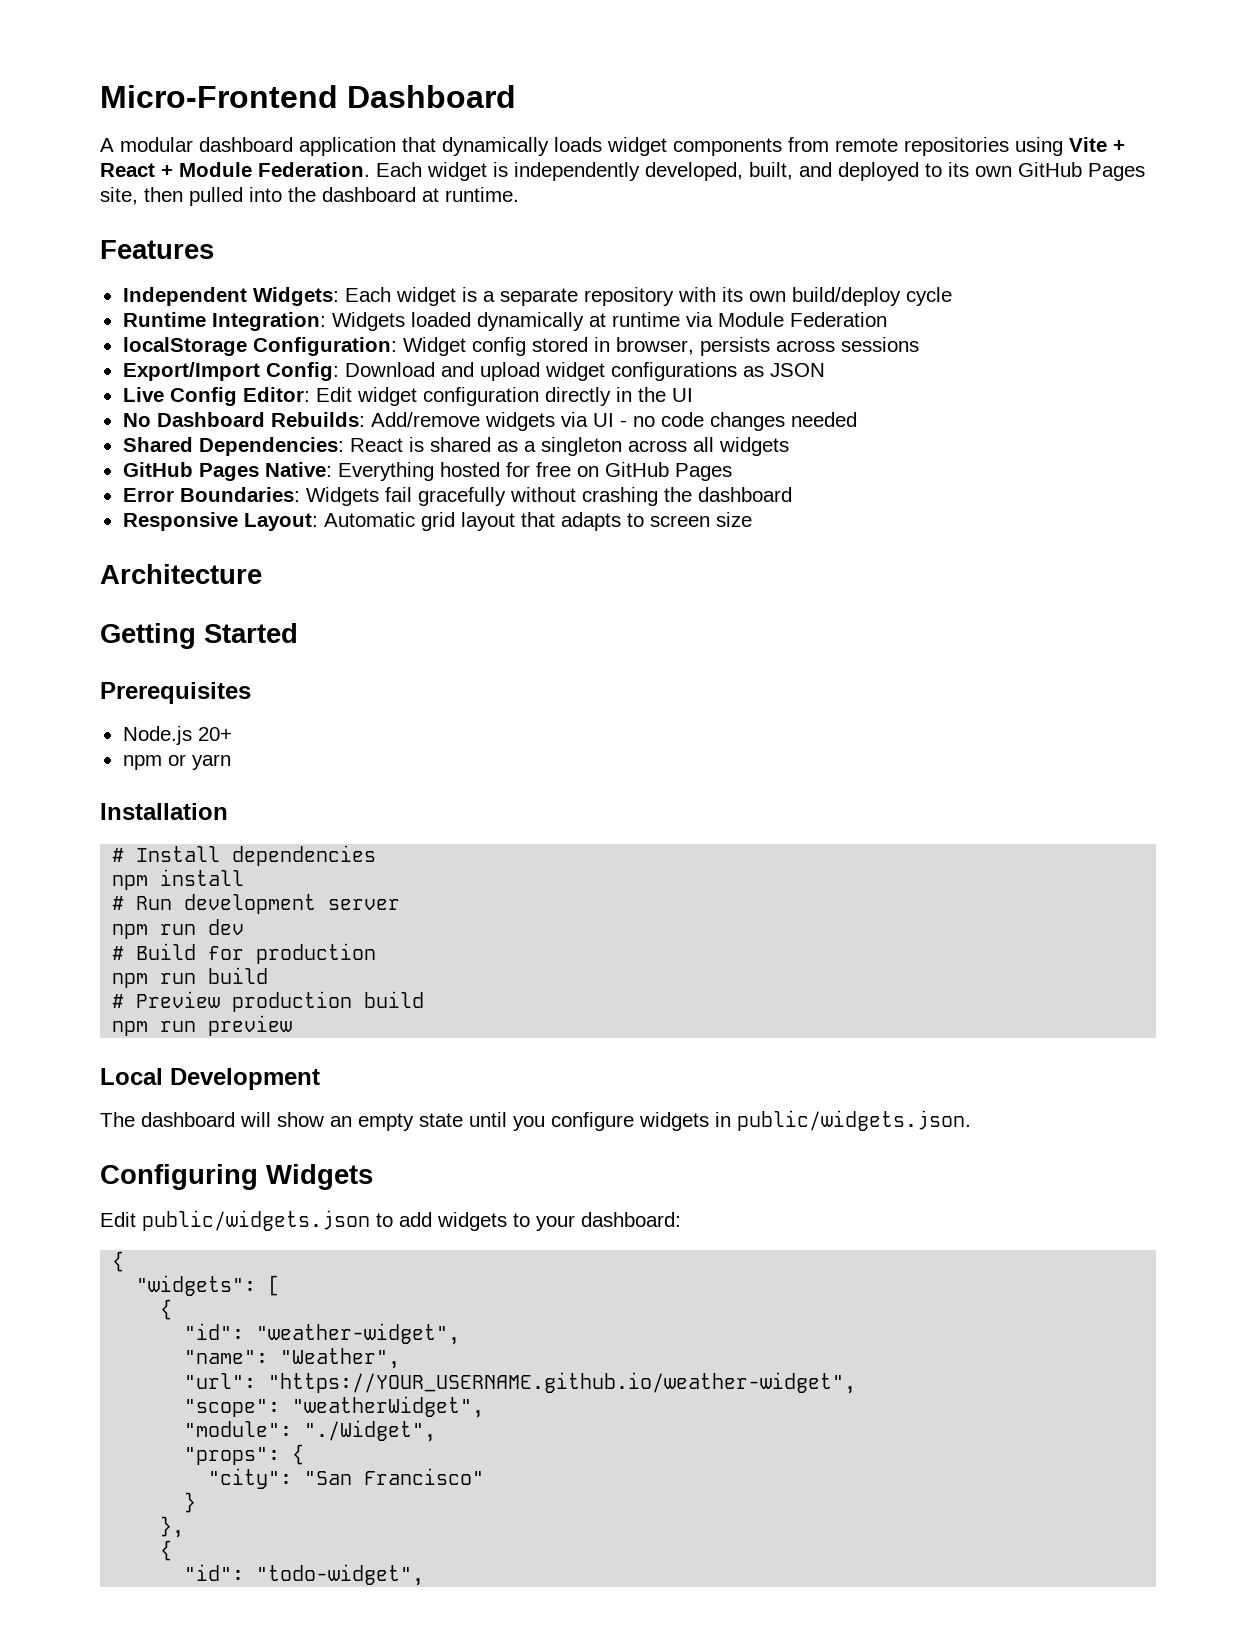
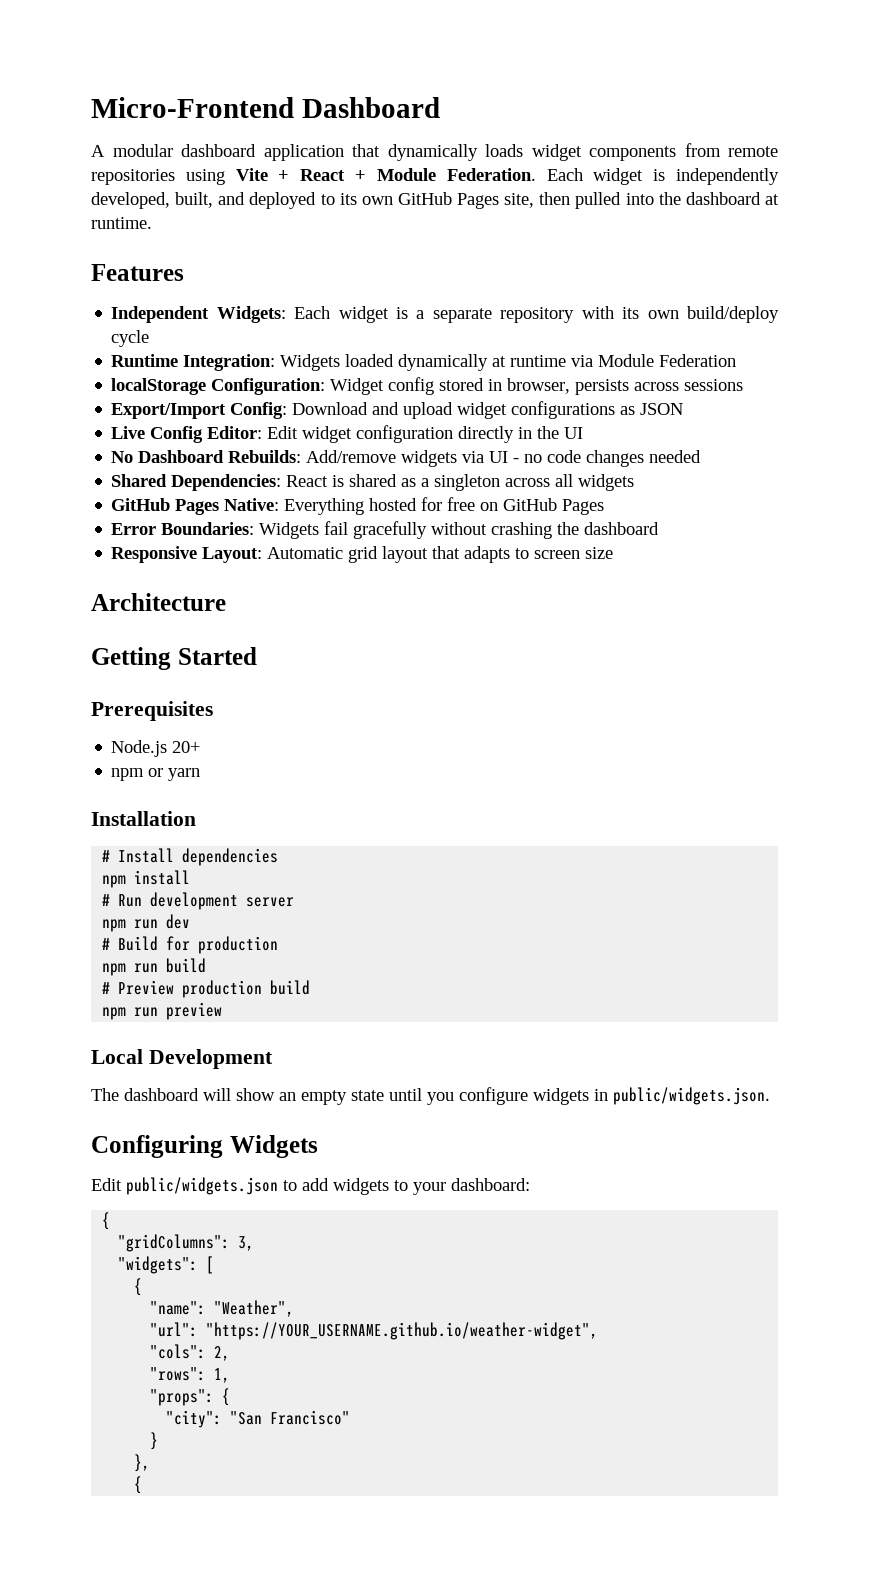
(125, 1261) none -> [118,1234,255,1252] // "gridColumns": 3,
[184,1323,461,1345] // "id": "weather-widget", -> (143, 1287) none
[184,1396,485,1418] [184,1420,437,1442] "scope": "weatherWidget", // "module": "./Widget", -> [150,1344,231,1361] [150,1367,231,1383] "cols": 2, // "rows": 1,
[184,1564,425,1586] // "id": "todo-widget", -> (143, 1485) none

